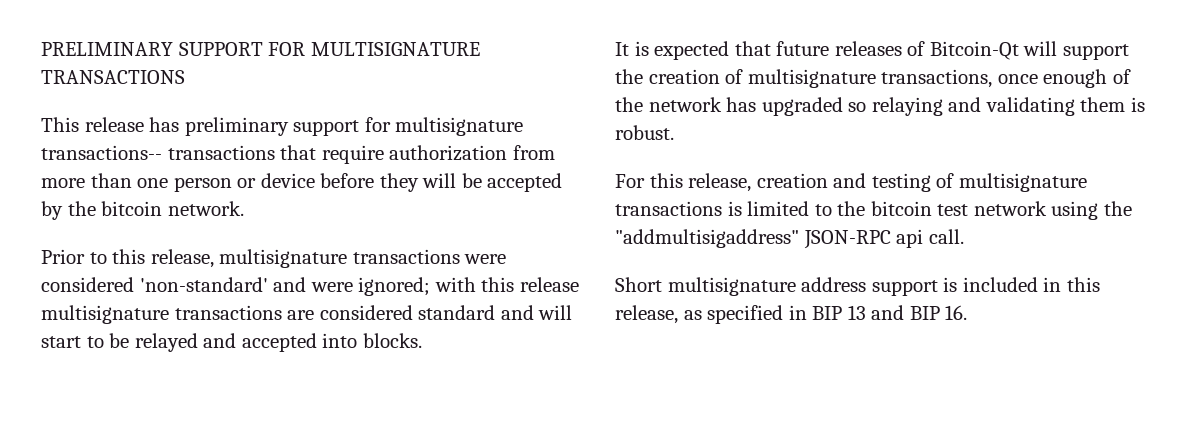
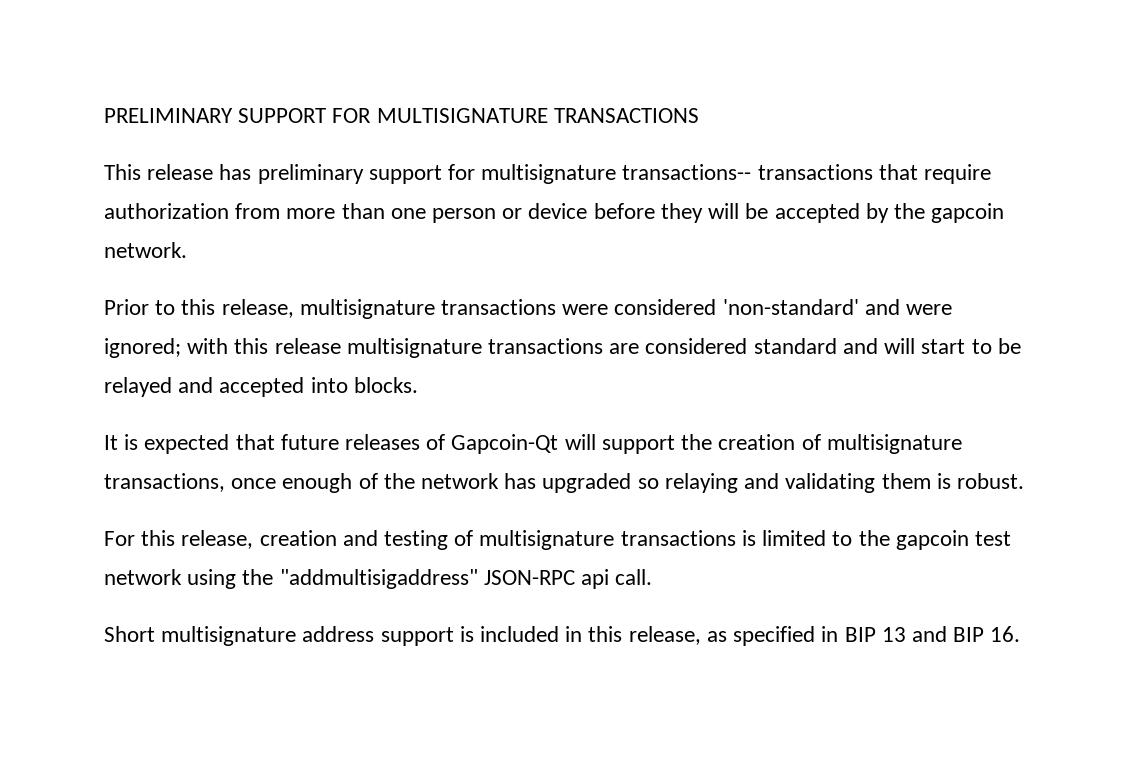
[101,201,163,216] bitcoin -> [931,203,1005,223] gapcoin
[929,41,1019,60] Bitcoin-Qt -> [451,434,559,454] Gapcoin-Qt
[870,201,932,216] bitcoin -> [895,530,969,550] gapcoin

